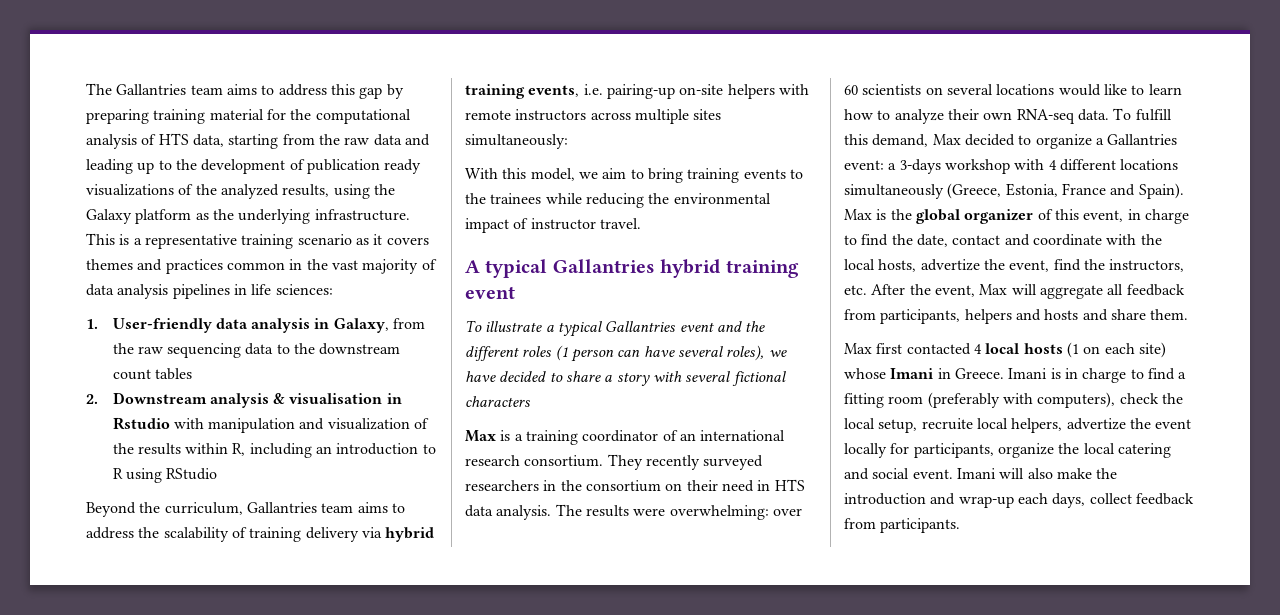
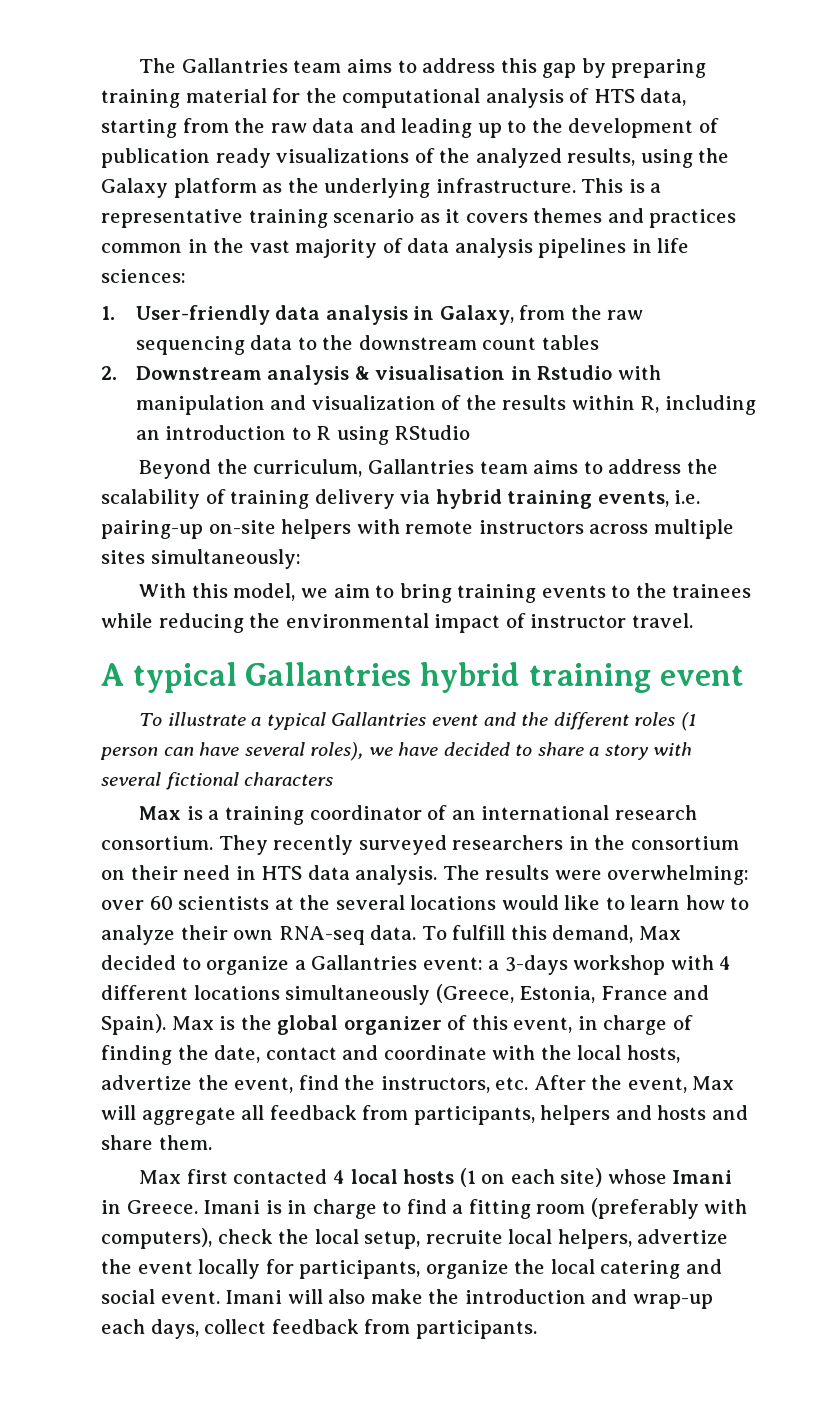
[925,87,943,95] on -> [274,895,331,910] at the
[844,234,889,246] to find -> [672,1015,693,1030] [101,1045,172,1065] of finding

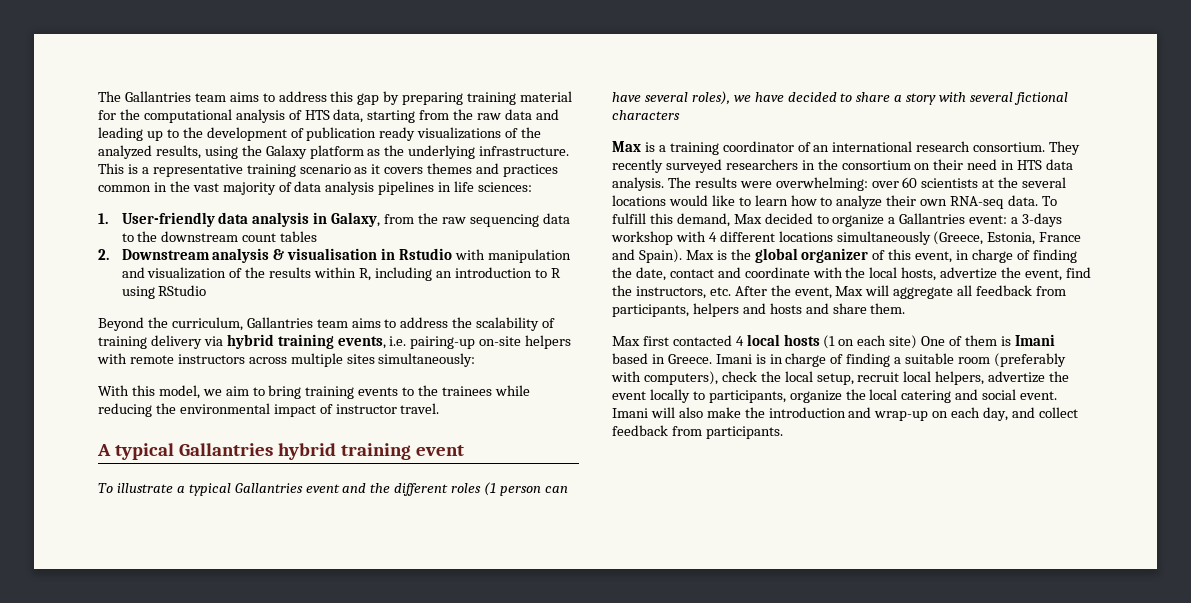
[607,1169,733,1184] whose Imani -> [921,334,1055,346] [612,353,648,364] One of them is Imani based
[382,1199,531,1219] to find a fitting -> [830,353,955,367] of finding a suitable
[425,1230,503,1244] recruite -> [857,372,900,382] recruit
[265,1259,294,1274] for -> [692,391,705,400] to
[101,1319,199,1339] each days, -> [932,407,1036,421] on each day, and

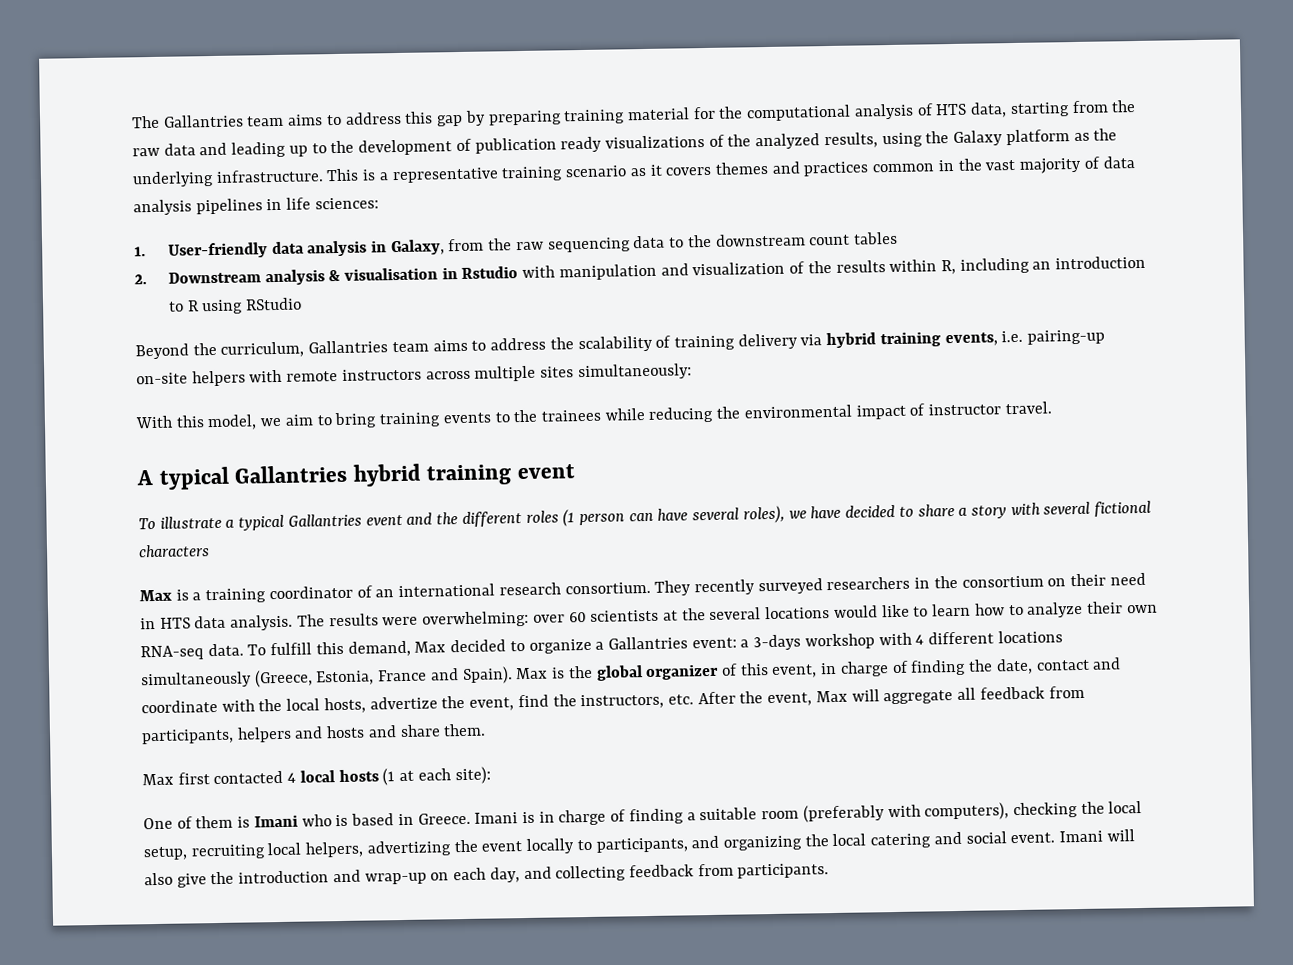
[838,335,918,349] on each site) -> [399,766,491,785] at each site): //
(1055, 340) none -> [301,814,349,827] who is
[721,371,757,382] check -> [1012,802,1078,819] checking
[857,372,900,382] recruit -> [190,844,266,860] recruiting
[988,371,1046,383] advertize -> [366,840,452,857] advertizing
[789,390,842,403] organize -> [691,835,802,851] and organizing
[706,407,741,418] make -> [176,873,207,888] give
[1038,407,1078,418] collect -> [555,865,627,882] collecting

